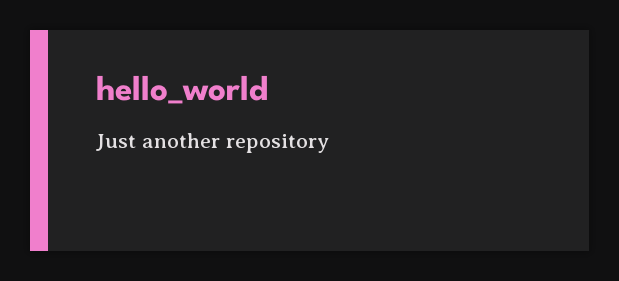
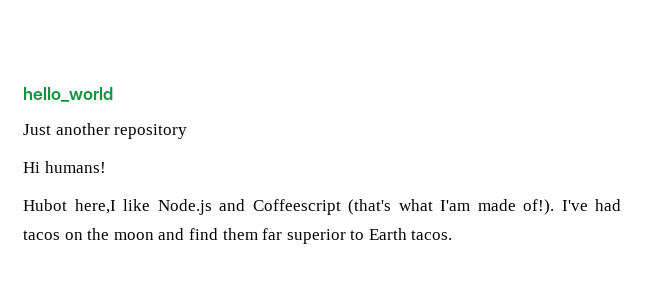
(329, 143) none -> [23,161,106,173] [23,199,621,215] [23,228,453,244] // Hi humans! // Hubot here,I like Node.js and Coffeescript (that's what I'am made of!). I've had tacos on the moon and find them far superior to Earth tacos.

